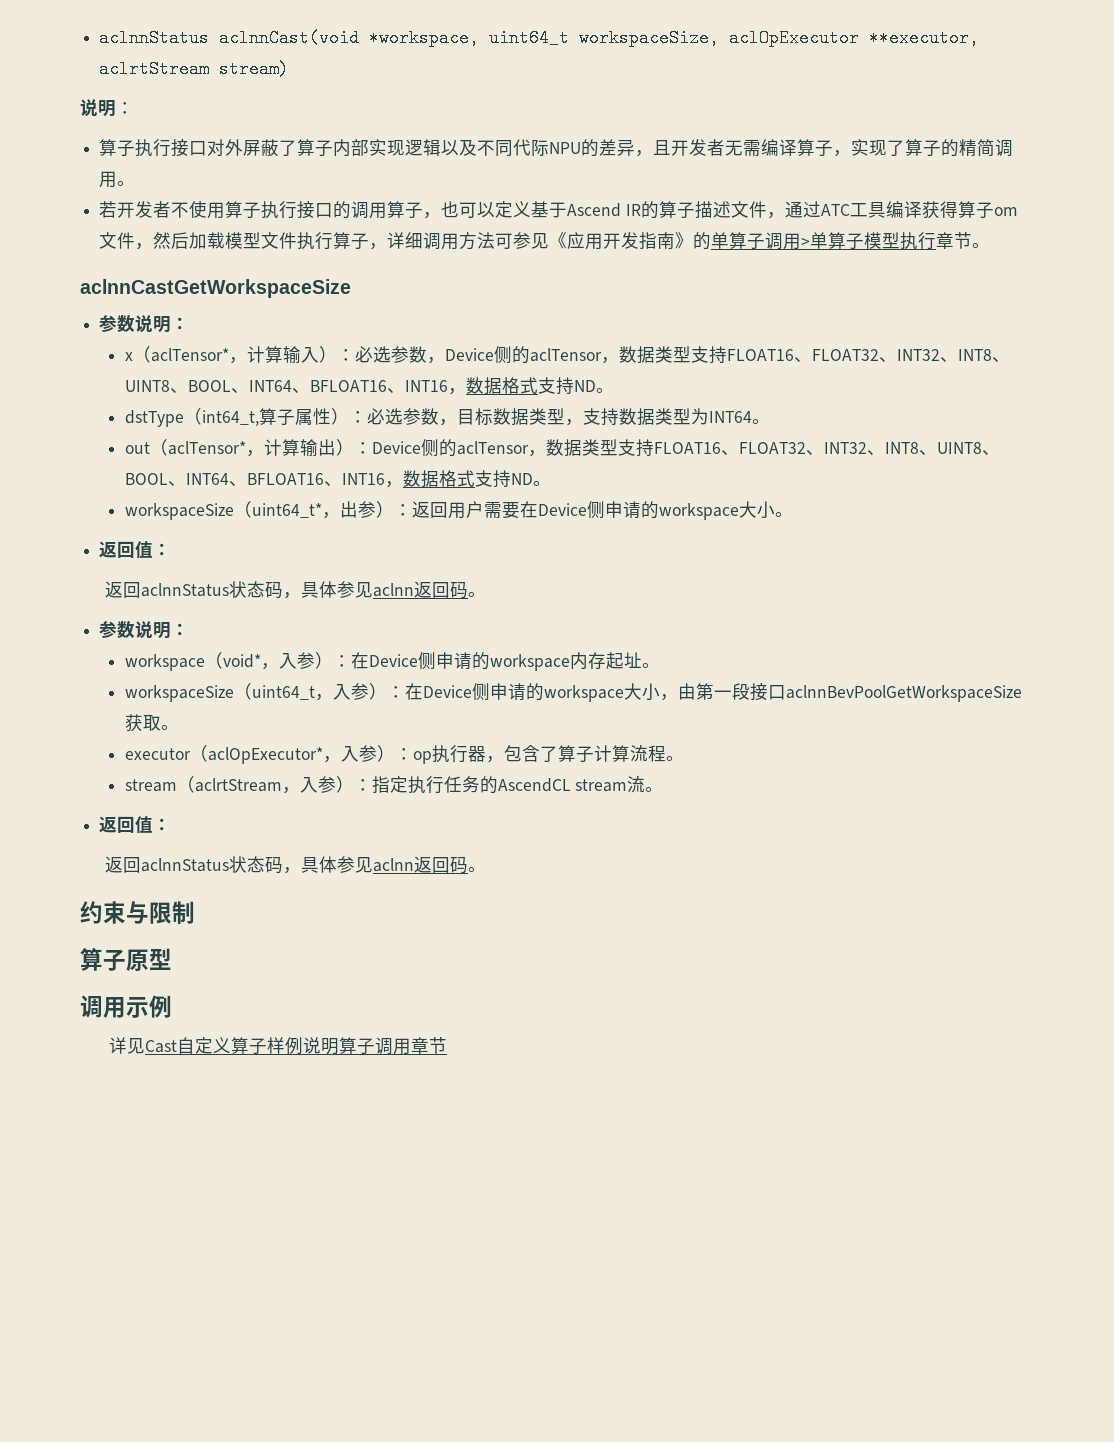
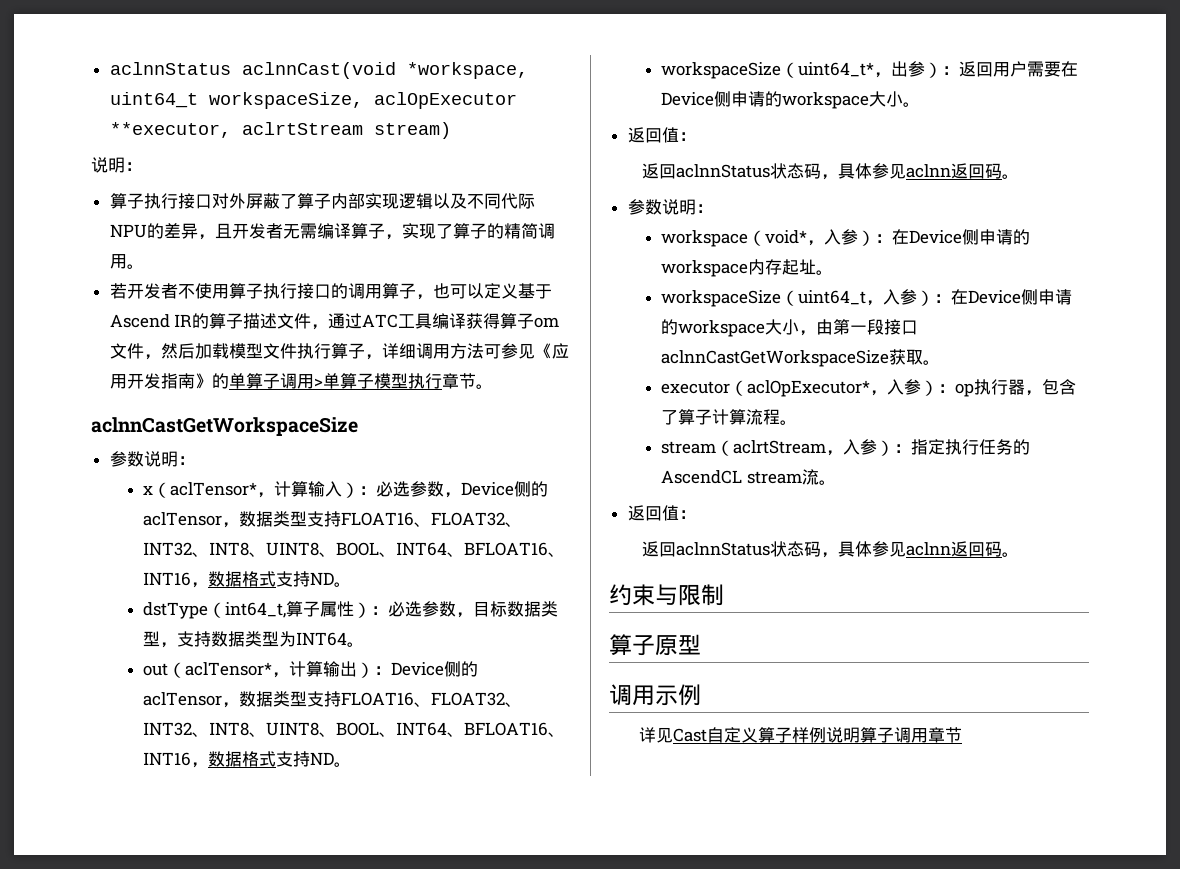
[785,685,1022,702] aclnnBevPoolGetWorkspaceSize -> [661,350,890,367] aclnnCastGetWorkspaceSize

